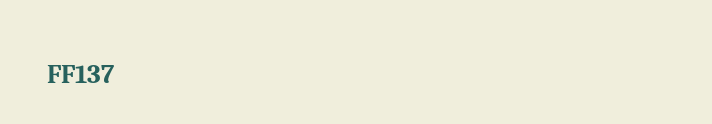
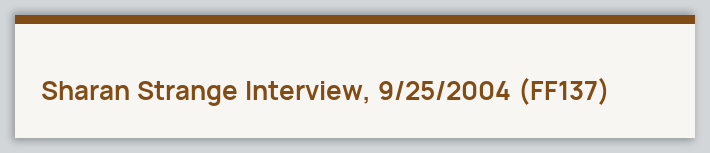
[47,65,115,83] FF137 -> [41,77,611,106] Sharan Strange Interview, 9/25/2004 (FF137)

